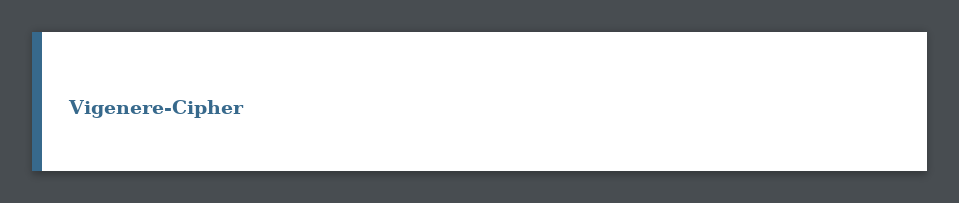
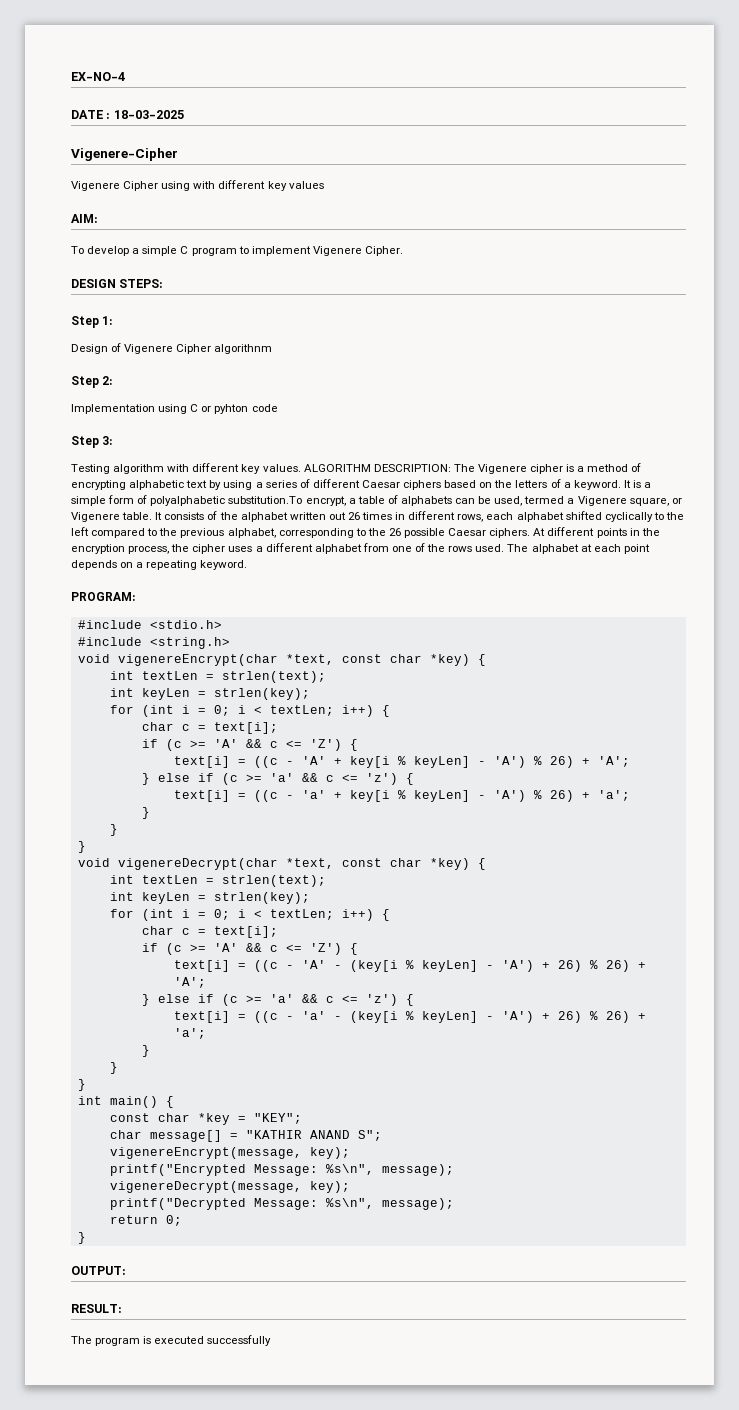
[68,100,244,118] Vigenere-Cipher -> [71,72,125,81] [71,110,184,119] [71,148,178,161] [71,180,324,191] [71,214,98,223] [71,246,403,256] [71,279,164,288] [71,316,113,328] [71,343,273,354] [71,376,113,388] [71,404,278,414] [71,436,113,448] [71,463,642,474] [71,479,652,490] [71,495,682,506] [71,511,684,522] [71,527,660,538] [71,543,650,554] [71,560,248,570] [71,592,135,601] [77,620,222,629] [77,637,230,649] [77,654,486,666] [109,671,326,683] [109,688,310,700] [109,705,390,717] [141,722,278,734] [141,739,358,751] [173,756,630,768] [141,773,414,785] [173,790,630,802] [141,807,150,819] [109,824,118,836] [77,841,86,853] [77,858,486,870] [109,875,326,887] [109,892,310,904] [109,909,390,921] [141,926,278,938] [141,943,358,955] [173,960,646,972] [173,977,206,988] [141,994,414,1006] [173,1011,646,1023] [173,1028,206,1039] [141,1045,150,1057] [109,1062,118,1074] [77,1079,86,1091] [77,1096,174,1108] [109,1113,302,1125] [109,1130,382,1142] [109,1147,350,1159] [109,1164,454,1176] [109,1181,350,1193] [109,1198,454,1210] [109,1215,182,1226] [77,1232,86,1244] [71,1266,126,1275] [71,1304,122,1313] [71,1335,272,1346] EX-NO-4 // DATE : 18-03-2025 // Vigenere-Cipher // Vigenere Cipher using with different key values // AIM: // To develop a simple C program to implement Vigenere Cipher. // DESIGN STEPS: // Step 1: // Design of Vigenere Cipher algorithnm // Step 2: // Implementation using C or pyhton code // Step 3: // Testing algorithm with different key values. ALGORITHM DESCRIPTION: The Vigenere cipher is a method of encrypting alphabetic text by using a series of different Caesar ciphers based on the letters of a keyword. It is a simple form of polyalphabetic substitution.To encrypt, a table of alphabets can be used, termed a Vigenere square, or Vigenere table. It consists of the alphabet written out 26 times in different rows, each alphabet shifted cyclically to the left compared to the previous alphabet, corresponding to the 26 possible Caesar ciphers. At different points in the encryption process, the cipher uses a different alphabet from one of the rows used. The alphabet at each point depends on a repeating keyword. // PROGRAM: // #include <stdio.h> // #include <string.h> // void vigenereEncrypt(char *text, const char *key) { // int textLen = strlen(text); // int keyLen = strlen(key); // for (int i = 0; i < textLen; i++) { // char c = text[i]; // if (c >= 'A' && c <= 'Z') { // text[i] = ((c - 'A' + key[i % keyLen] - 'A') % 26) + 'A'; // } else if (c >= 'a' && c <= 'z') { // text[i] = ((c - 'a' + key[i % keyLen] - 'A') % 26) + 'a'; // } // } // } // void vigenereDecrypt(char *text, const char *key) { // int textLen = strlen(text); // int keyLen = strlen(key); // for (int i = 0; i < textLen; i++) { // char c = text[i]; // if (c >= 'A' && c <= 'Z') { // text[i] = ((c - 'A' - (key[i % keyLen] - 'A') + 26) % 26) + 'A'; // } else if (c >= 'a' && c <= 'z') { // text[i] = ((c - 'a' - (key[i % keyLen] - 'A') + 26) % 26) + 'a'; // } // } // } // int main() { // const char *key = "KEY"; // char message[] = "KATHIR ANAND S"; // vigenereEncrypt(message, key); // printf("Encrypted Message: %s\n", message); // vigenereDecrypt(message, key); // printf("Decrypted Message: %s\n", message); // return 0; // } // OUTPUT: // RESULT: // The program is executed successfully

